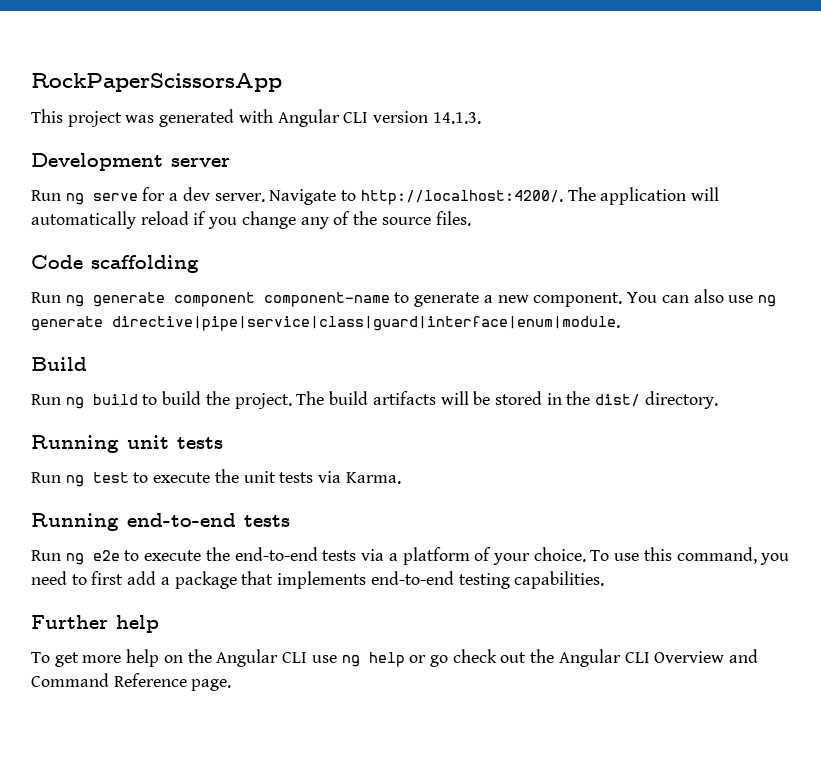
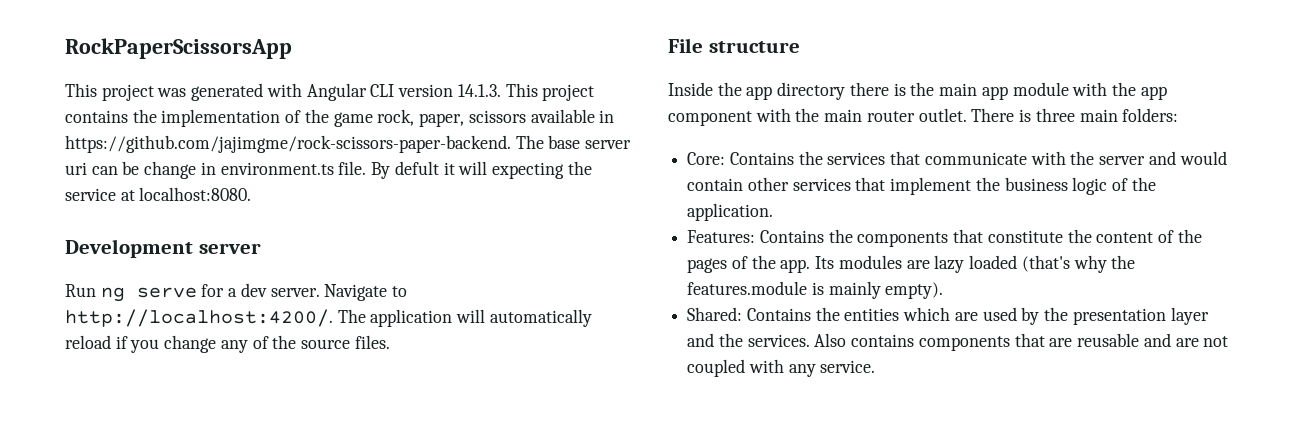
(481, 118) none -> [505,83,595,101] [65,109,615,127] [65,135,632,153] [65,161,592,179] [65,187,252,201] This project contains the implementation of the game rock, paper, scissors available in https://github.com/jajimgme/rock-scissors-paper-backend. The base server uri can be change in environment.ts file. By defult it will expecting the service at localhost:8080.
[31,255,199,273] [31,289,776,307] [31,316,620,331] [31,357,87,371] [31,391,718,409] [31,435,223,453] [31,469,401,487] [31,513,290,531] [31,547,790,565] [31,571,605,589] [31,615,159,633] [31,649,759,667] [31,673,232,691] Code scaffolding // Run ng generate component component-name to generate a new component. You can also use ng generate directive|pipe|service|class|guard|interface|enum|module. // Build // Run ng build to build the project. The build artifacts will be stored in the dist/ directory. // Running unit tests // Run ng test to execute the unit tests via Karma. // Running end-to-end tests // Run ng e2e to execute the end-to-end tests via a platform of your choice. To use this command, you need to first add a package that implements end-to-end testing capabilities. // Further help // To get more help on the Angular CLI use ng help or go check out the Angular CLI Overview and Command Reference page. -> [668,38,800,53] [668,82,1167,100] [668,108,1179,126] [687,151,1227,165] [687,177,1156,195] [687,203,774,221] [687,229,1202,247] [687,255,1136,273] [687,281,944,299] [687,307,1209,325] [687,333,1229,351] [687,359,876,377] File structure // Inside the app directory there is the main app module with the app component with the main router outlet. There is three main folders: // Core: Contains the services that communicate with the server and would contain other services that implement the business logic of the application. // Features: Contains the components that constitute the content of the pages of the app. Its modules are lazy loaded (that's why the features.module is mainly empty). // Shared: Contains the entities which are used by the presentation layer and the services. Also contains components that are reusable and are not coupled with any service.

